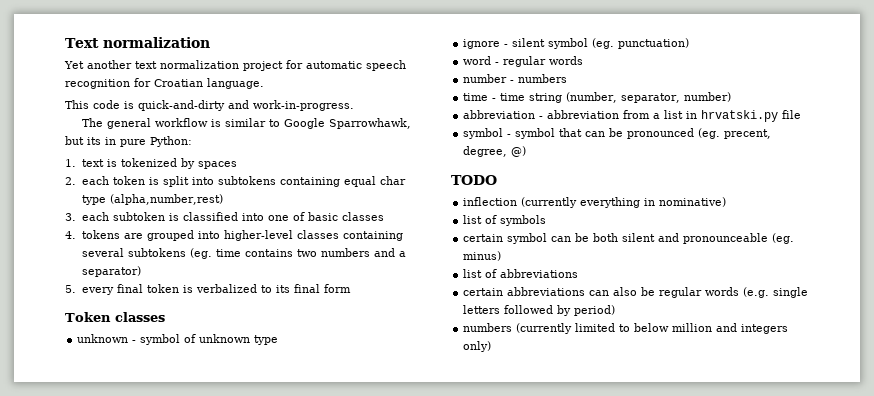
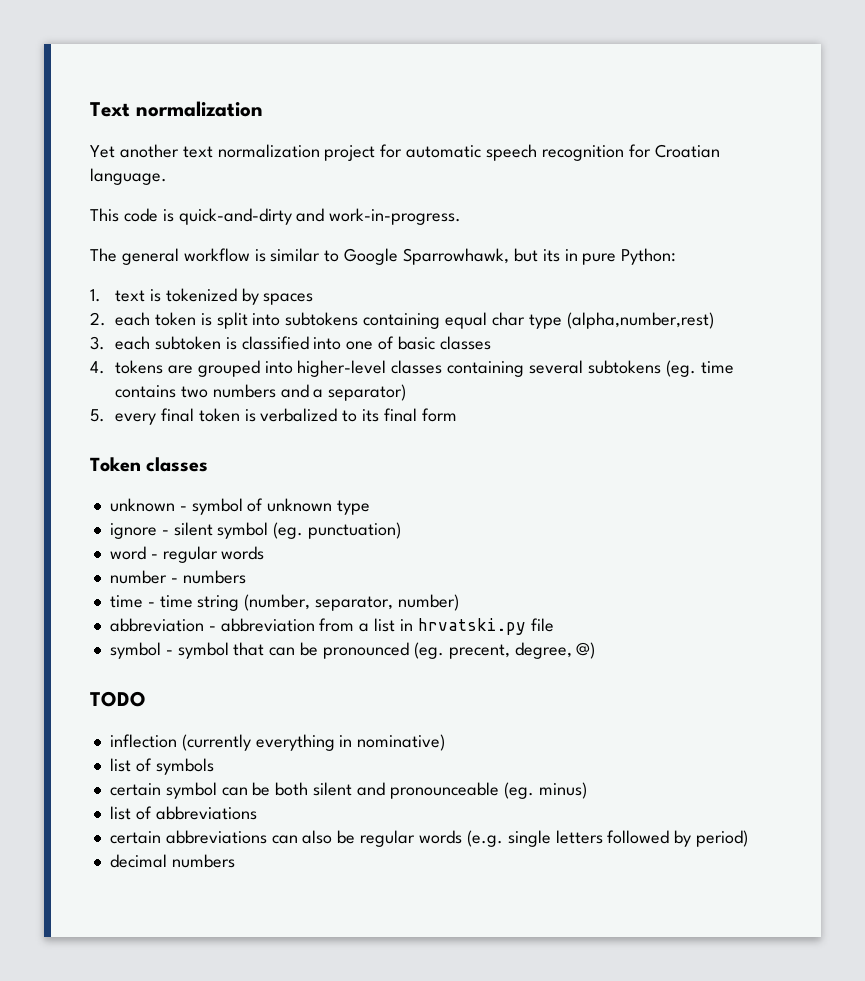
[463,323,789,334] [463,341,492,352] numbers (currently limited to below million and integers only) -> [109,854,235,868] decimal numbers

